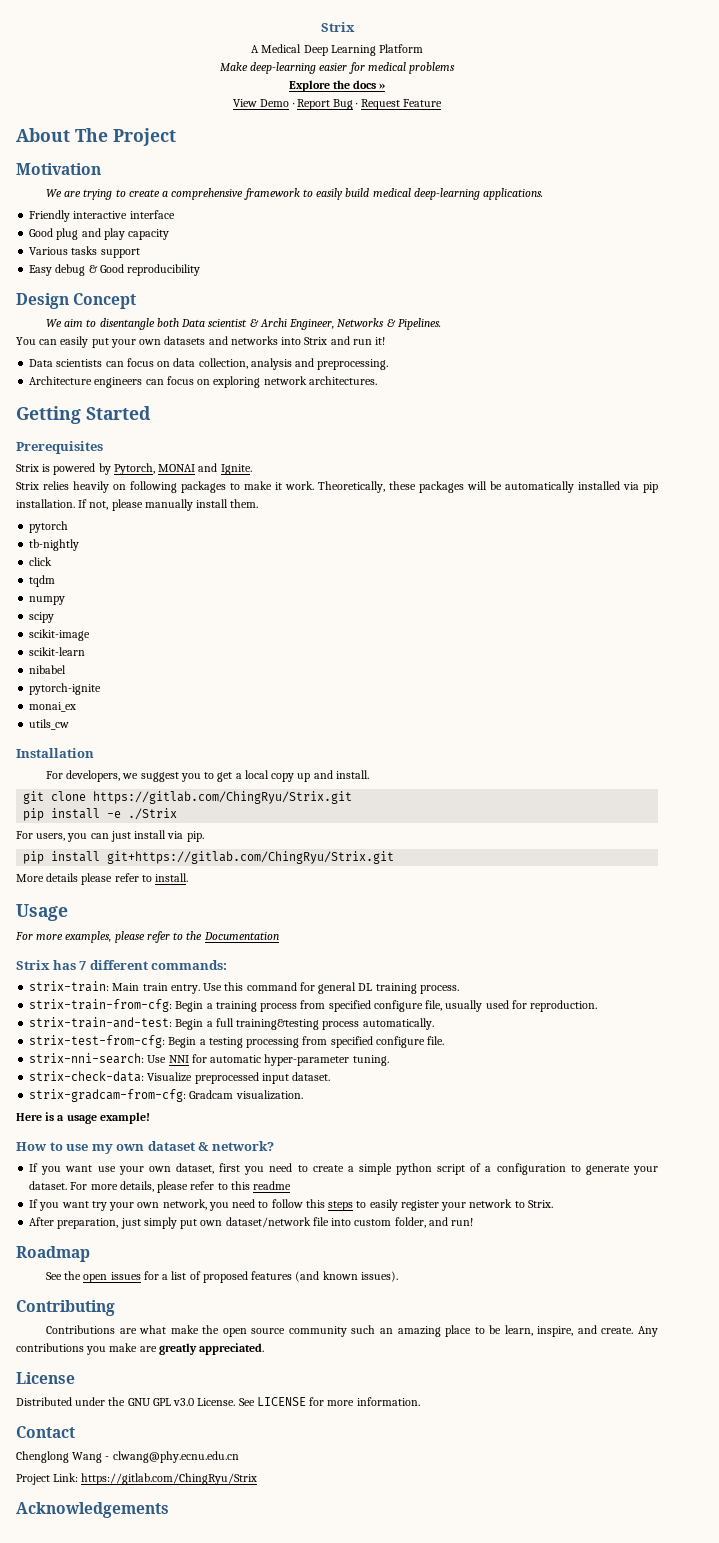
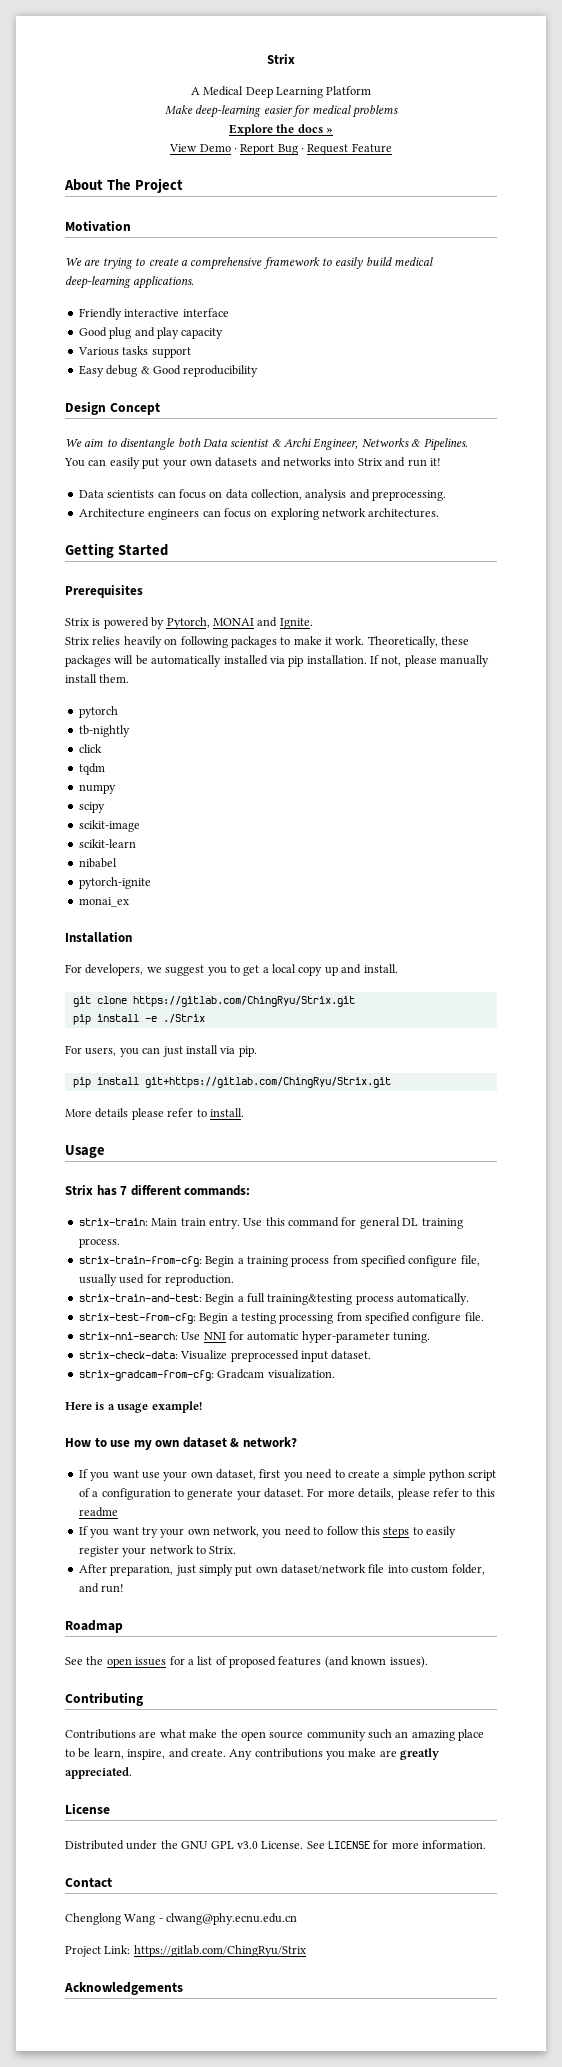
[29,719,70,730] // utils_cw -> (129, 902) none
[15,931,279,943] // For more examples, please refer to the Documentation -> (105, 1151) none

